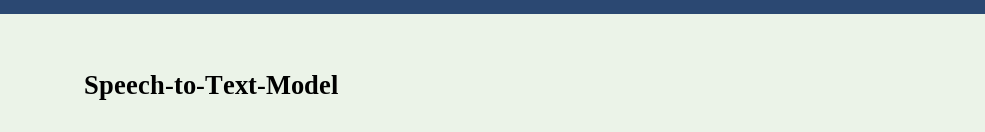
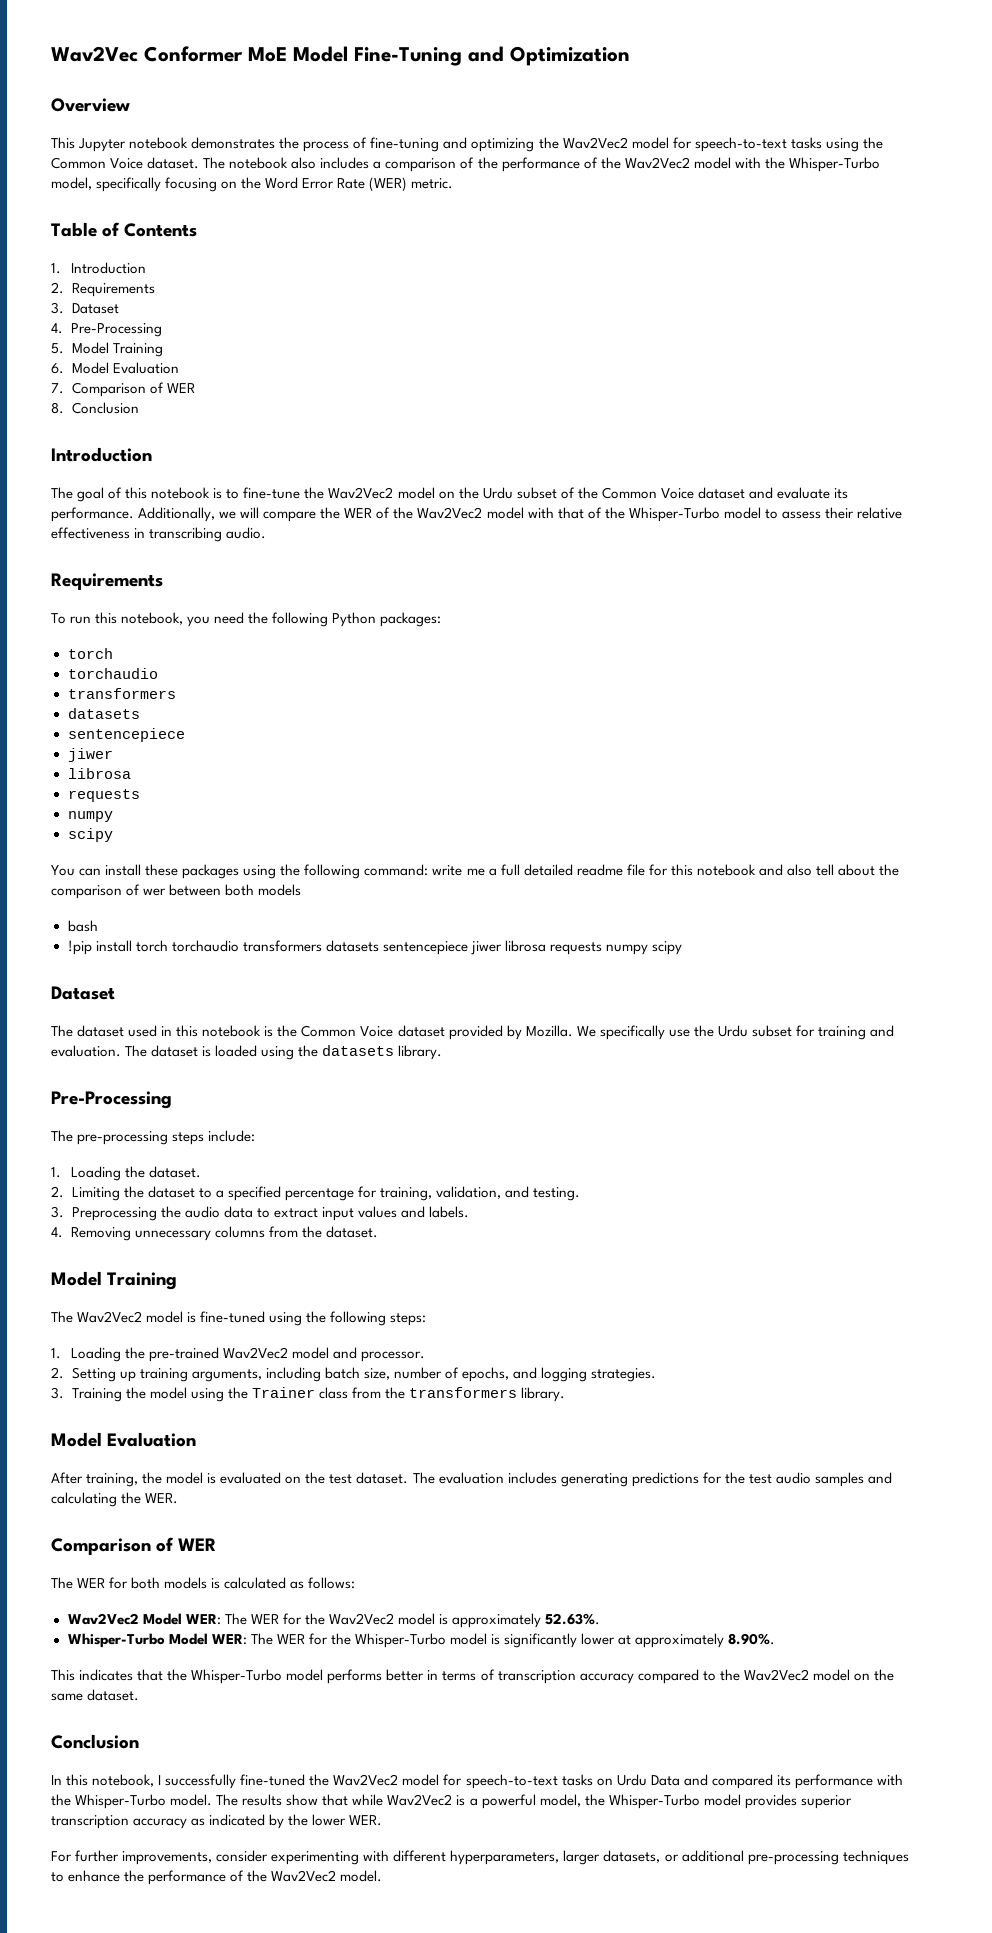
[84,75,338,100] Speech-to-Text-Model -> [51,46,630,66] [51,98,130,112] [51,137,883,152] [51,157,880,172] [51,177,454,192] [51,222,198,237] [51,262,147,274] [51,282,155,297] [51,302,119,314] [51,323,163,337] [51,342,163,357] [51,362,179,374] [51,382,195,397] [51,402,139,414] [51,447,152,462] [51,487,849,502] [51,507,902,522] [51,527,267,542] [51,573,163,590] [51,612,442,627] [67,648,113,659] [67,668,158,679] [67,688,176,699] [67,708,140,719] [67,728,185,742] [67,748,113,762] [67,768,131,779] [67,789,140,802] [67,811,113,822] [67,828,113,842] [51,864,900,879] [51,884,302,899] [67,920,98,932] [67,940,683,955] [51,986,115,1000] [51,1025,895,1040] [51,1045,443,1060] [51,1091,172,1109] [51,1130,256,1145] [51,1166,202,1181] [51,1186,581,1201] [51,1206,469,1221] [51,1226,379,1241] [51,1271,178,1290] [51,1311,427,1326] [51,1347,426,1362] [51,1367,657,1382] [51,1387,565,1402] [51,1432,197,1447] [51,1472,892,1487] [51,1492,179,1507] [51,1537,217,1555] [51,1577,356,1589] [67,1613,601,1628] [67,1633,776,1648] [51,1669,894,1684] [51,1689,140,1701] [51,1734,139,1749] [51,1774,903,1789] [51,1794,852,1809] [51,1814,383,1829] [51,1850,909,1865] [51,1870,383,1885] Wav2Vec Conformer MoE Model Fine-Tuning and Optimization // Overview // This Jupyter notebook demonstrates the process of fine-tuning and optimizing the Wav2Vec2 model for speech-to-text tasks using the Common Voice dataset. The notebook also includes a comparison of the performance of the Wav2Vec2 model with the Whisper-Turbo model, specifically focusing on the Word Error Rate (WER) metric. // Table of Contents // 1. Introduction // 2. Requirements // 3. Dataset // 4. Pre-Processing // 5. Model Training // 6. Model Evaluation // 7. Comparison of WER // 8. Conclusion // Introduction // The goal of this notebook is to fine-tune the Wav2Vec2 model on the Urdu subset of the Common Voice dataset and evaluate its performance. Additionally, we will compare the WER of the Wav2Vec2 model with that of the Whisper-Turbo model to assess their relative effectiveness in transcribing audio. // Requirements // To run this notebook, you need the following Python packages: // torch // torchaudio // transformers // datasets // sentencepiece // jiwer // librosa // requests // numpy // scipy // You can install these packages using the following command: write me a full detailed readme file for this notebook and also tell about the comparison of wer between both models // bash // !pip install torch torchaudio transformers datasets sentencepiece jiwer librosa requests numpy scipy // Dataset // The dataset used in this notebook is the Common Voice dataset provided by Mozilla. We specifically use the Urdu subset for training and evaluation. The dataset is loaded using the datasets library. // Pre-Processing // The pre-processing steps include: // 1. Loading the dataset. // 2. Limiting the dataset to a specified percentage for training, validation, and testing. // 3. Preprocessing the audio data to extract input values and labels. // 4. Removing unnecessary columns from the dataset. // Model Training // The Wav2Vec2 model is fine-tuned using the following steps: // 1. Loading the pre-trained Wav2Vec2 model and processor. // 2. Setting up training arguments, including batch size, number of epochs, and logging strategies. // 3. Training the model using the Trainer class from the transformers library. // Model Evaluation // After training, the model is evaluated on the test dataset. The evaluation includes generating predictions for the test audio samples and calculating the WER. // Comparison of WER // The WER for both models is calculated as follows: // Wav2Vec2 Model WER: The WER for the Wav2Vec2 model is approximately 52.63%. // Whisper-Turbo Model WER: The WER for the Whisper-Turbo model is significantly lower at approximately 8.90%. // This indicates that the Whisper-Turbo model performs better in terms of transcription accuracy compared to the Wav2Vec2 model on the same dataset. // Conclusion // In this notebook, I successfully fine-tuned the Wav2Vec2 model for speech-to-text tasks on Urdu Data and compared its performance with the Whisper-Turbo model. The results show that while Wav2Vec2 is a powerful model, the Whisper-Turbo model provides superior transcription accuracy as indicated by the lower WER. // For further improvements, consider experimenting with different hyperparameters, larger datasets, or additional pre-processing techniques to enhance the performance of the Wav2Vec2 model.

